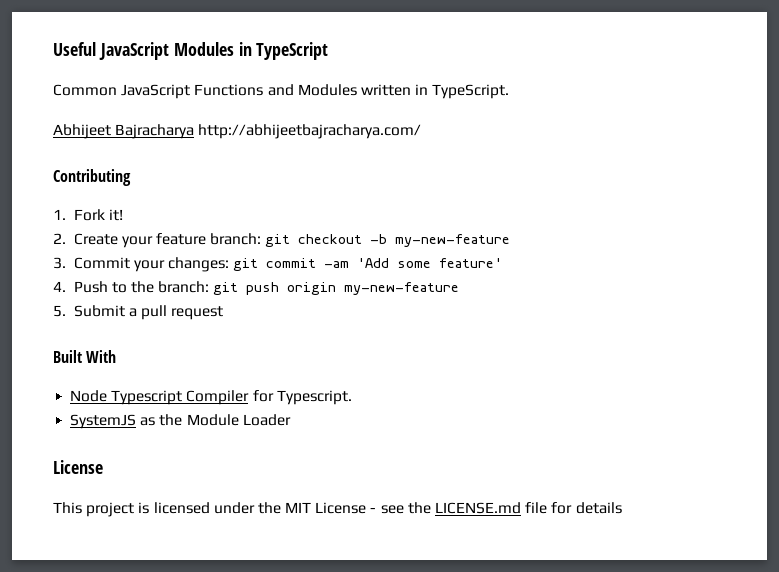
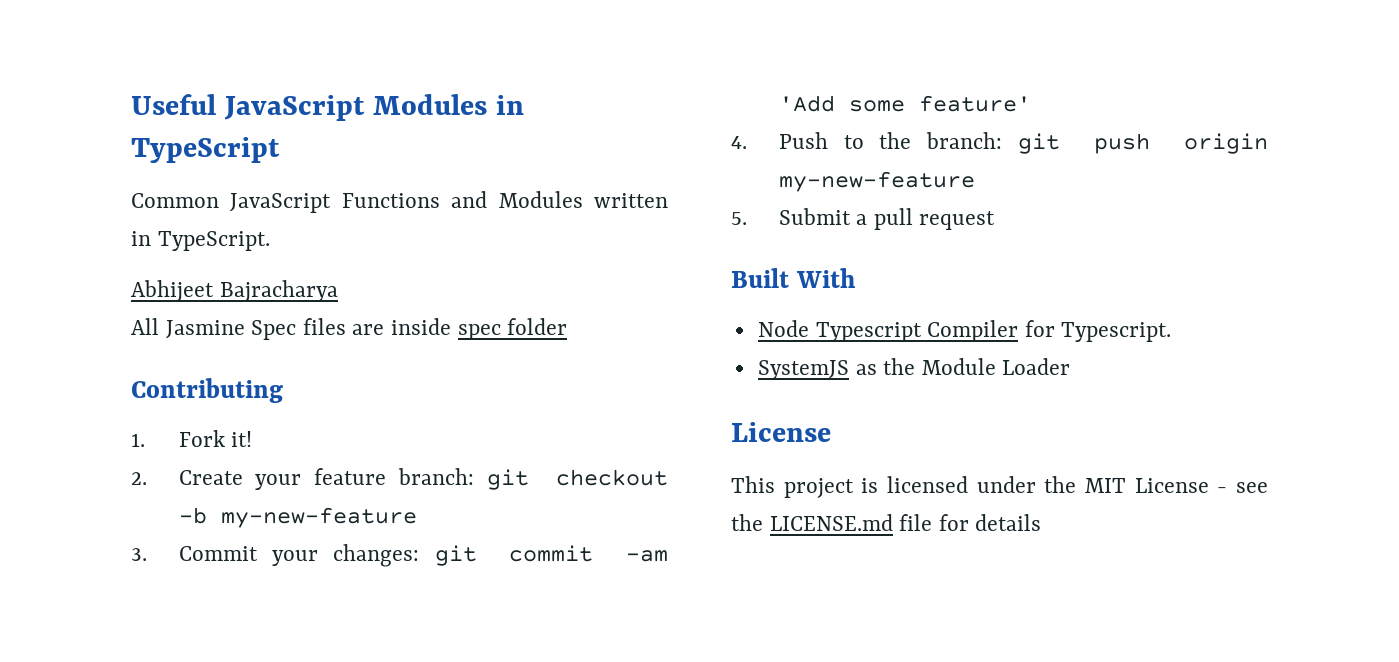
[198,124,422,139] http://abhijeetbajracharya.com/ -> [131,318,568,340] // All Jasmine Spec files are inside spec folder

